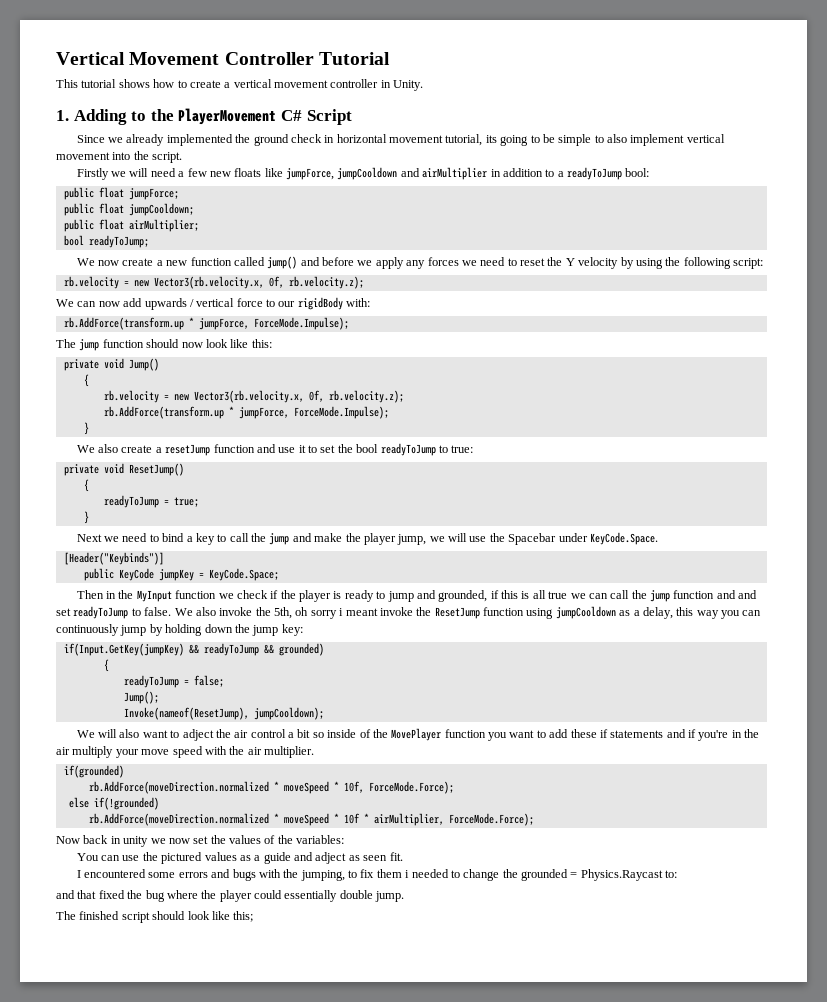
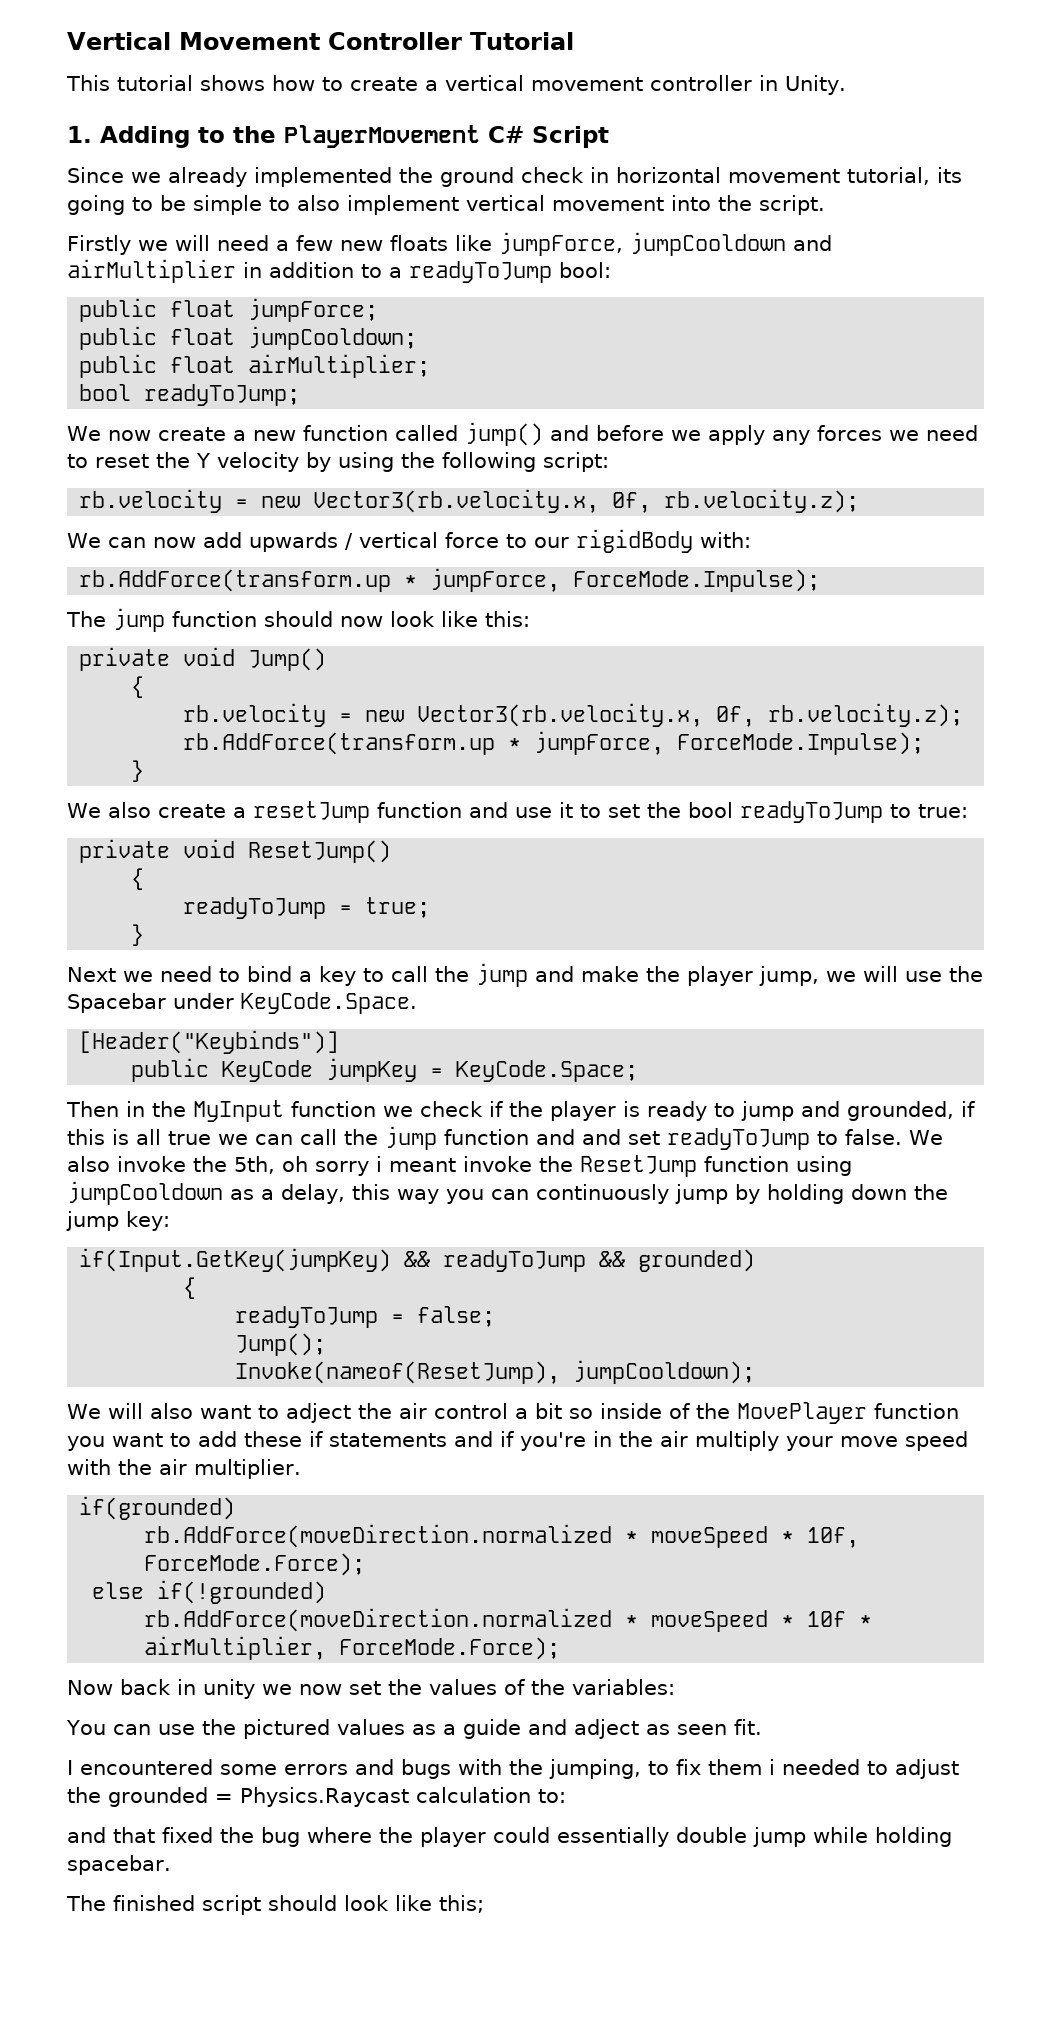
[463,869,500,881] change -> [895,1759,959,1779] adjust
(663, 875) none -> [416,1787,531,1803] calculation
[375,891,405,902] jump. -> [752,1827,952,1847] [67,1855,171,1875] jump while holding spacebar.

